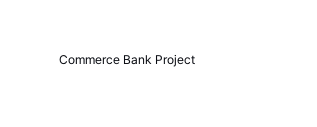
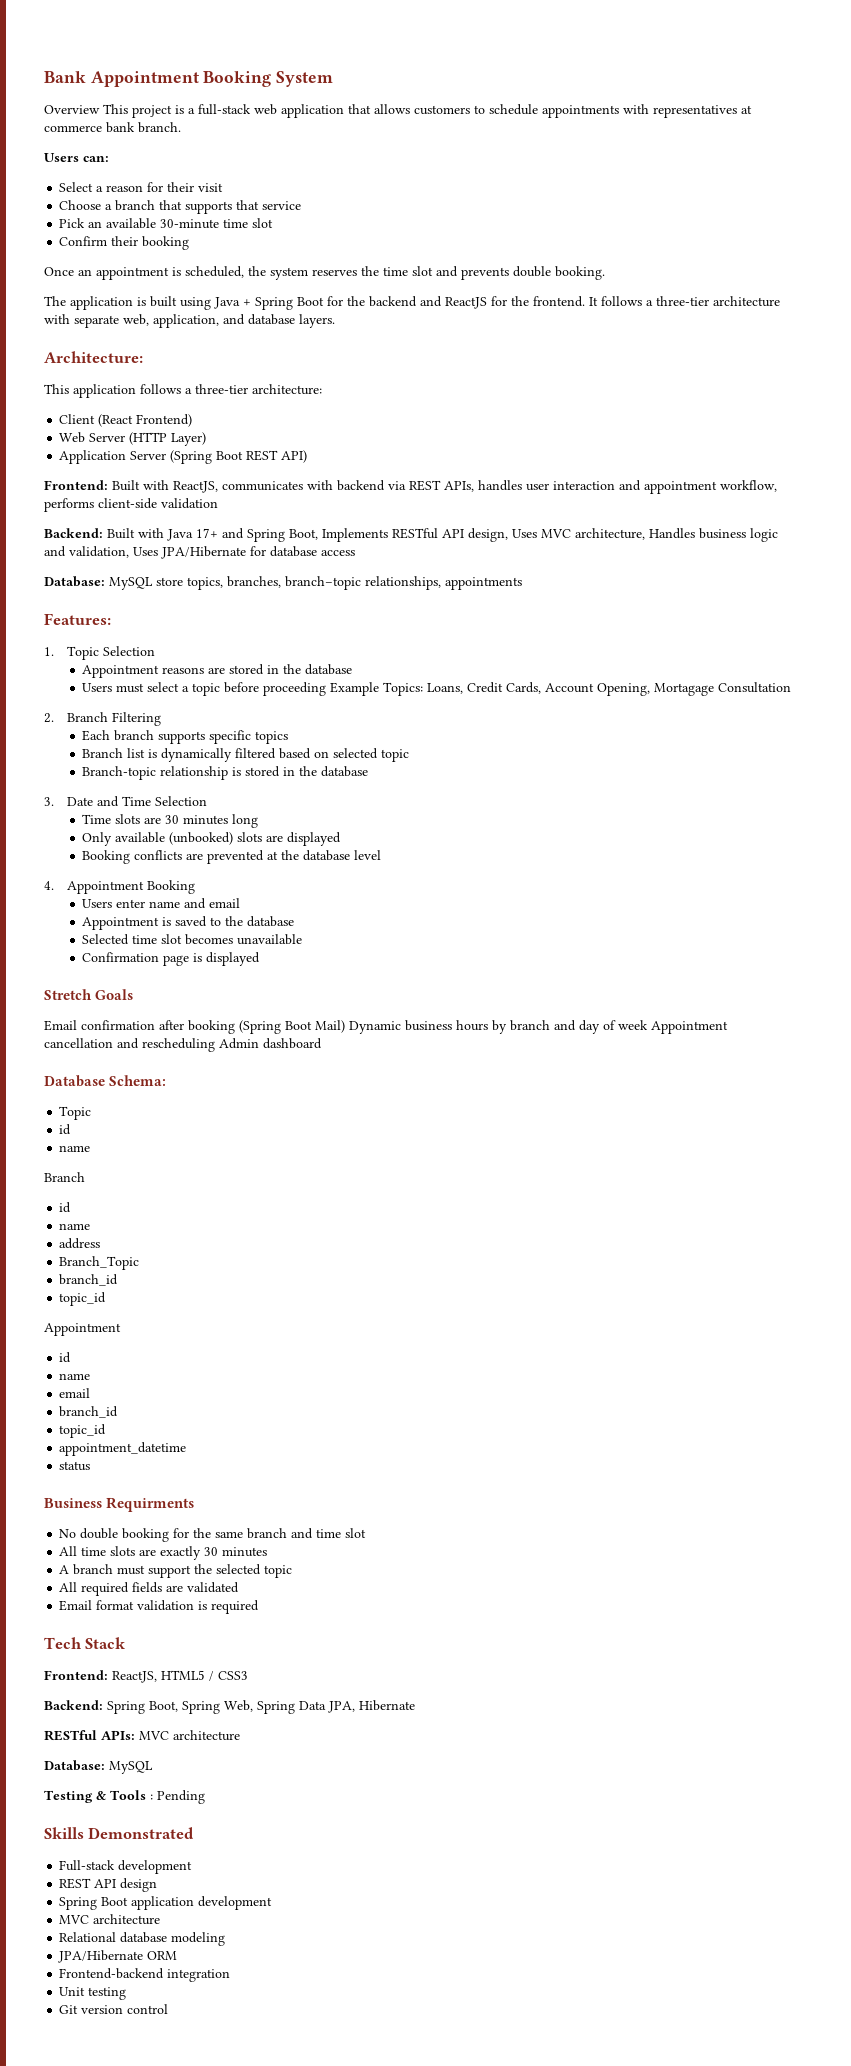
[59,54,195,67] Commerce Bank Project -> [44,71,334,87] [44,104,752,118] [44,122,181,133] [44,153,109,162] [59,182,224,192] [59,200,302,214] [59,218,274,229] [59,236,190,250] [44,266,605,280] [44,296,780,310] [44,314,335,328] [44,351,143,363] [44,384,322,398] [59,414,193,427] [59,432,207,446] [59,450,308,464] [44,480,777,494] [44,498,218,512] [44,528,778,542] [44,546,355,559] [44,576,522,590] [44,613,111,625] [44,646,156,660] [82,664,353,678] [82,682,792,696] [44,712,162,726] [82,730,289,744] [82,748,410,762] [82,766,369,780] [44,796,208,807] [82,814,259,828] [82,832,342,846] [82,850,382,864] [44,880,196,894] [82,898,241,909] [82,916,295,930] [82,934,303,945] [82,952,261,966] [44,989,134,1000] [44,1020,728,1034] [44,1038,322,1052] [44,1075,167,1087] [59,1106,92,1120] [59,1124,72,1135] [59,1145,91,1152] [44,1172,85,1182] [59,1202,72,1213] [59,1223,91,1230] [59,1238,101,1249] [59,1256,140,1270] [59,1274,119,1286] [59,1292,107,1306] [44,1323,121,1336] [59,1352,72,1363] [59,1373,91,1380] [59,1388,91,1398] [59,1406,119,1418] [59,1424,107,1438] [59,1442,187,1456] [59,1461,91,1471] [44,1497,195,1512] [59,1528,367,1542] [59,1546,268,1560] [59,1564,293,1578] [59,1582,240,1596] [59,1600,260,1614] [44,1637,126,1649] [44,1670,248,1683] [44,1700,415,1714] [44,1730,240,1741] [44,1760,153,1774] [44,1790,205,1804] [44,1827,195,1839] [59,1860,193,1874] [59,1878,158,1892] [59,1896,273,1910] [59,1914,161,1925] [59,1932,226,1946] [58,1950,178,1963] [59,1968,231,1982] [59,1987,127,2000] [59,2004,169,2014] Bank Appointment Booking System // Overview This project is a full-stack web application that allows customers to schedule appointments with representatives at commerce bank branch. // Users can: // Select a reason for their visit // Choose a branch that supports that service // Pick an available 30-minute time slot // Confirm their booking // Once an appointment is scheduled, the system reserves the time slot and prevents double booking. // The application is built using Java + Spring Boot for the backend and ReactJS for the frontend. It follows a three-tier architecture with separate web, application, and database layers. // Architecture: // This application follows a three-tier architecture: // Client (React Frontend) // Web Server (HTTP Layer) // Application Server (Spring Boot REST API) // Frontend: Built with ReactJS, communicates with backend via REST APIs, handles user interaction and appointment workflow, performs client-side validation // Backend: Built with Java 17+ and Spring Boot, Implements RESTful API design, Uses MVC architecture, Handles business logic and validation, Uses JPA/Hibernate for database access // Database: MySQL store topics, branches, branch–topic relationships, appointments // Features: // 1. Topic Selection // Appointment reasons are stored in the database // Users must select a topic before proceeding Example Topics: Loans, Credit Cards, Account Opening, Mortagage Consultation // 2. Branch Filtering // Each branch supports specific topics // Branch list is dynamically filtered based on selected topic // Branch-topic relationship is stored in the database // 3. Date and Time Selection // Time slots are 30 minutes long // Only available (unbooked) slots are displayed // Booking conflicts are prevented at the database level // 4. Appointment Booking // Users enter name and email // Appointment is saved to the database // Selected time slot becomes unavailable // Confirmation page is displayed // Stretch Goals // Email confirmation after booking (Spring Boot Mail) Dynamic business hours by branch and day of week Appointment cancellation and rescheduling Admin dashboard // Database Schema: // Topic // id // name // Branch // id // name // address // Branch_Topic // branch_id // topic_id // Appointment // id // name // email // branch_id // topic_id // appointment_datetime // status // Business Requirments // No double booking for the same branch and time slot // All time slots are exactly 30 minutes // A branch must support the selected topic // All required fields are validated // Email format validation is required // Tech Stack // Frontend: ReactJS, HTML5 / CSS3 // Backend: Spring Boot, Spring Web, Spring Data JPA, Hibernate // RESTful APIs: MVC architecture // Database: MySQL // Testing & Tools : Pending // Skills Demonstrated // Full-stack development // REST API design // Spring Boot application development // MVC architecture // Relational database modeling // JPA/Hibernate ORM // Frontend-backend integration // Unit testing // Git version control

